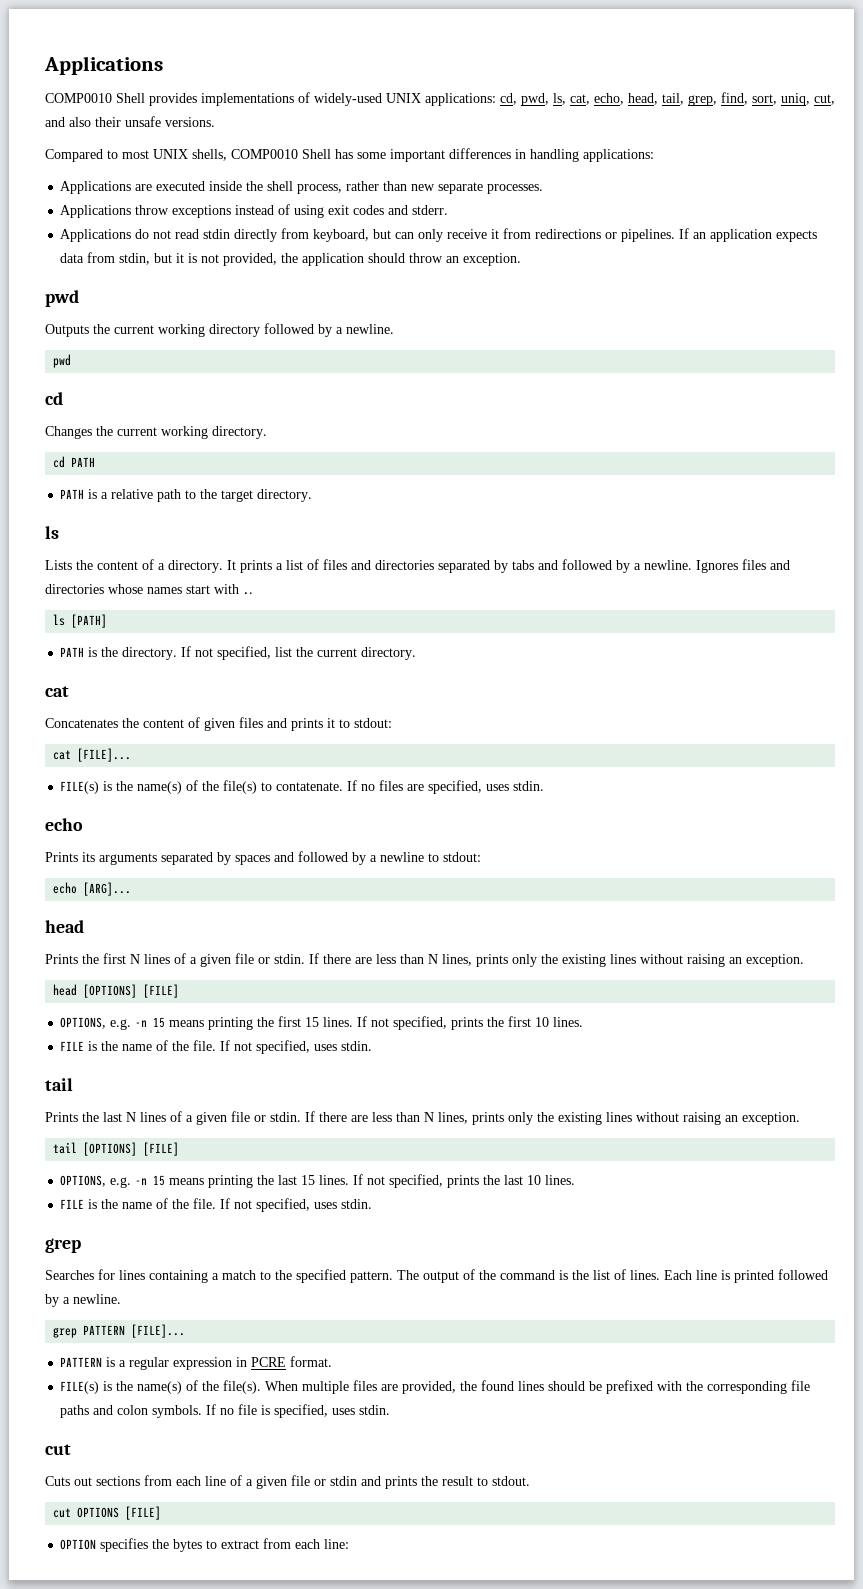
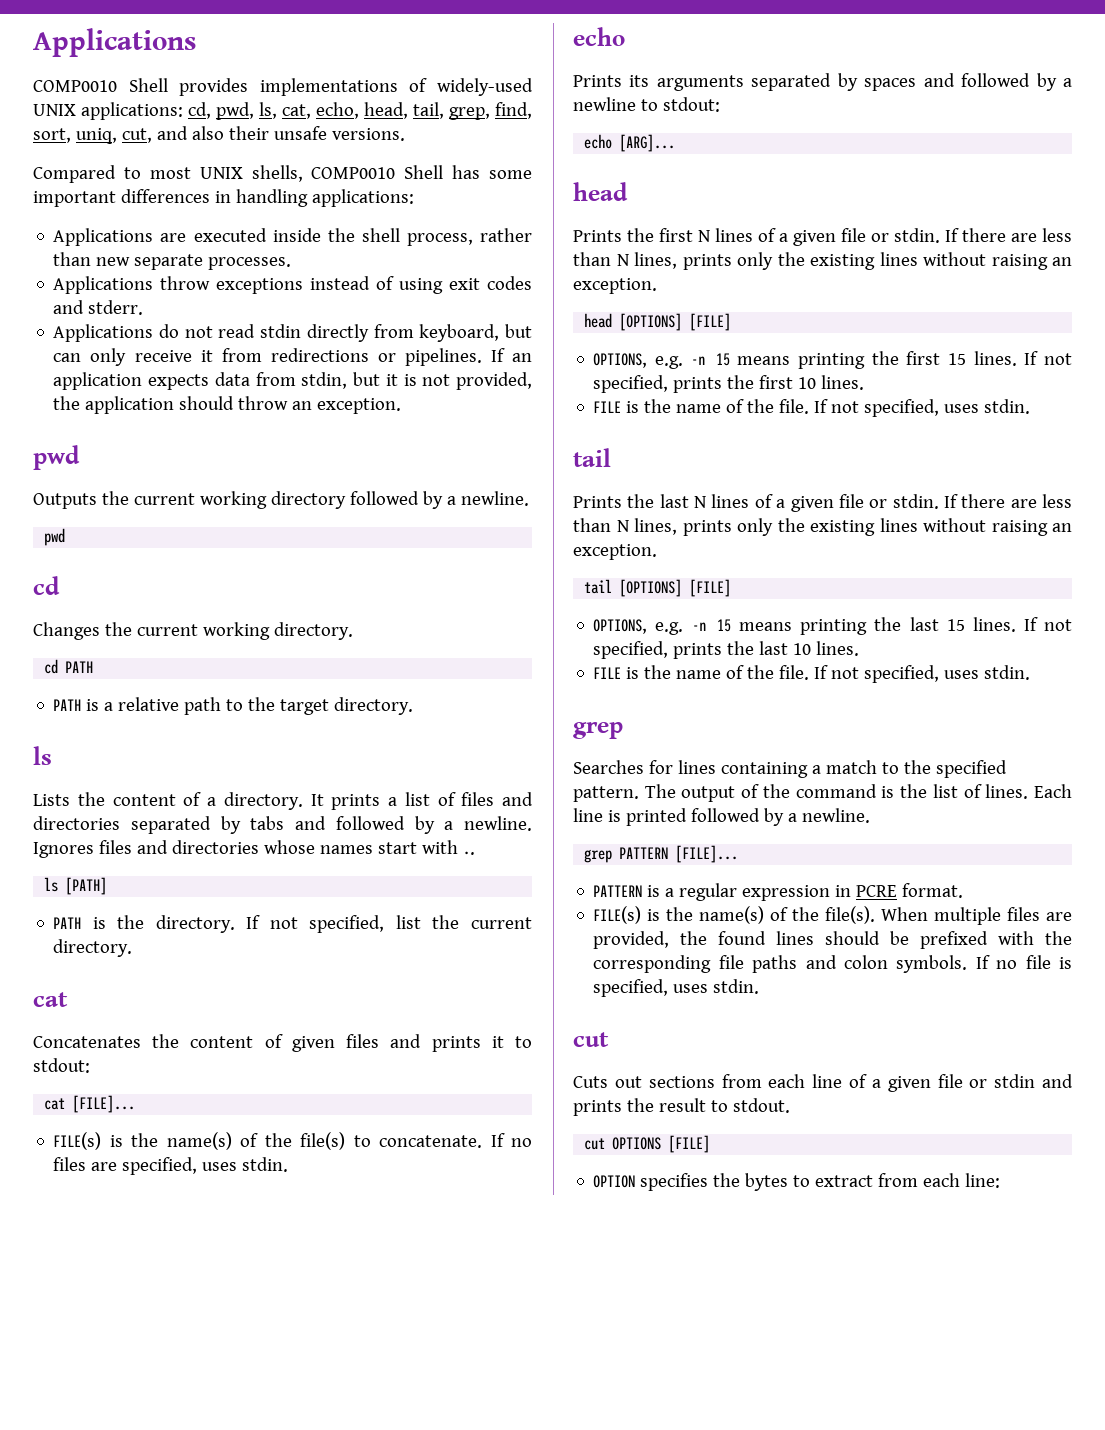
[276,782,344,791] contatenate. -> [379,1135,483,1148] concatenate.

